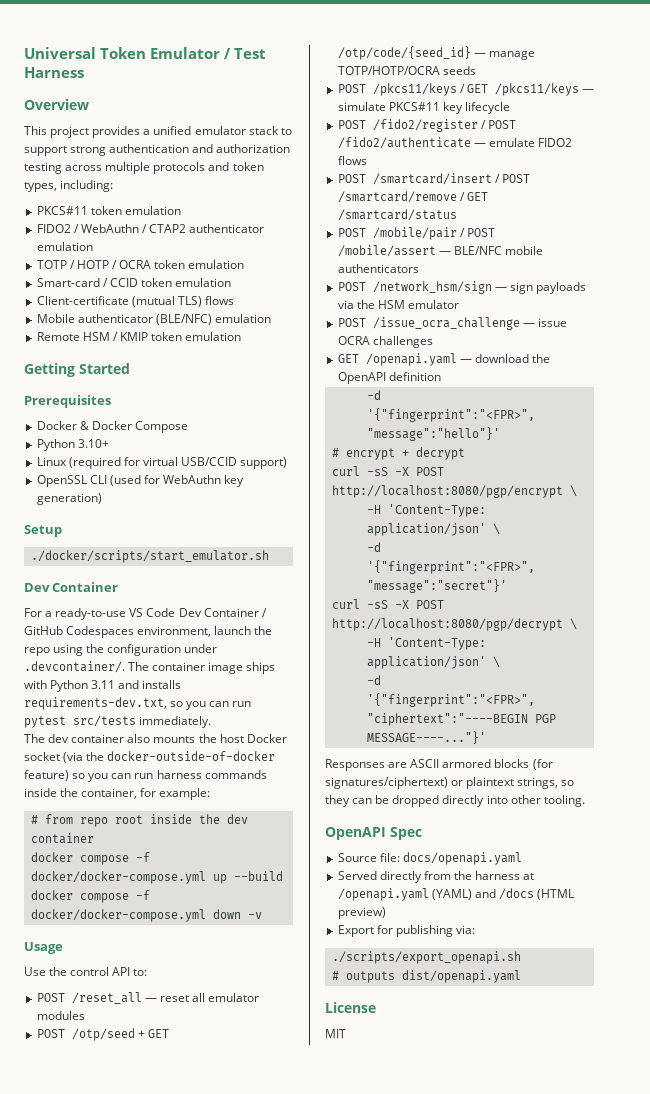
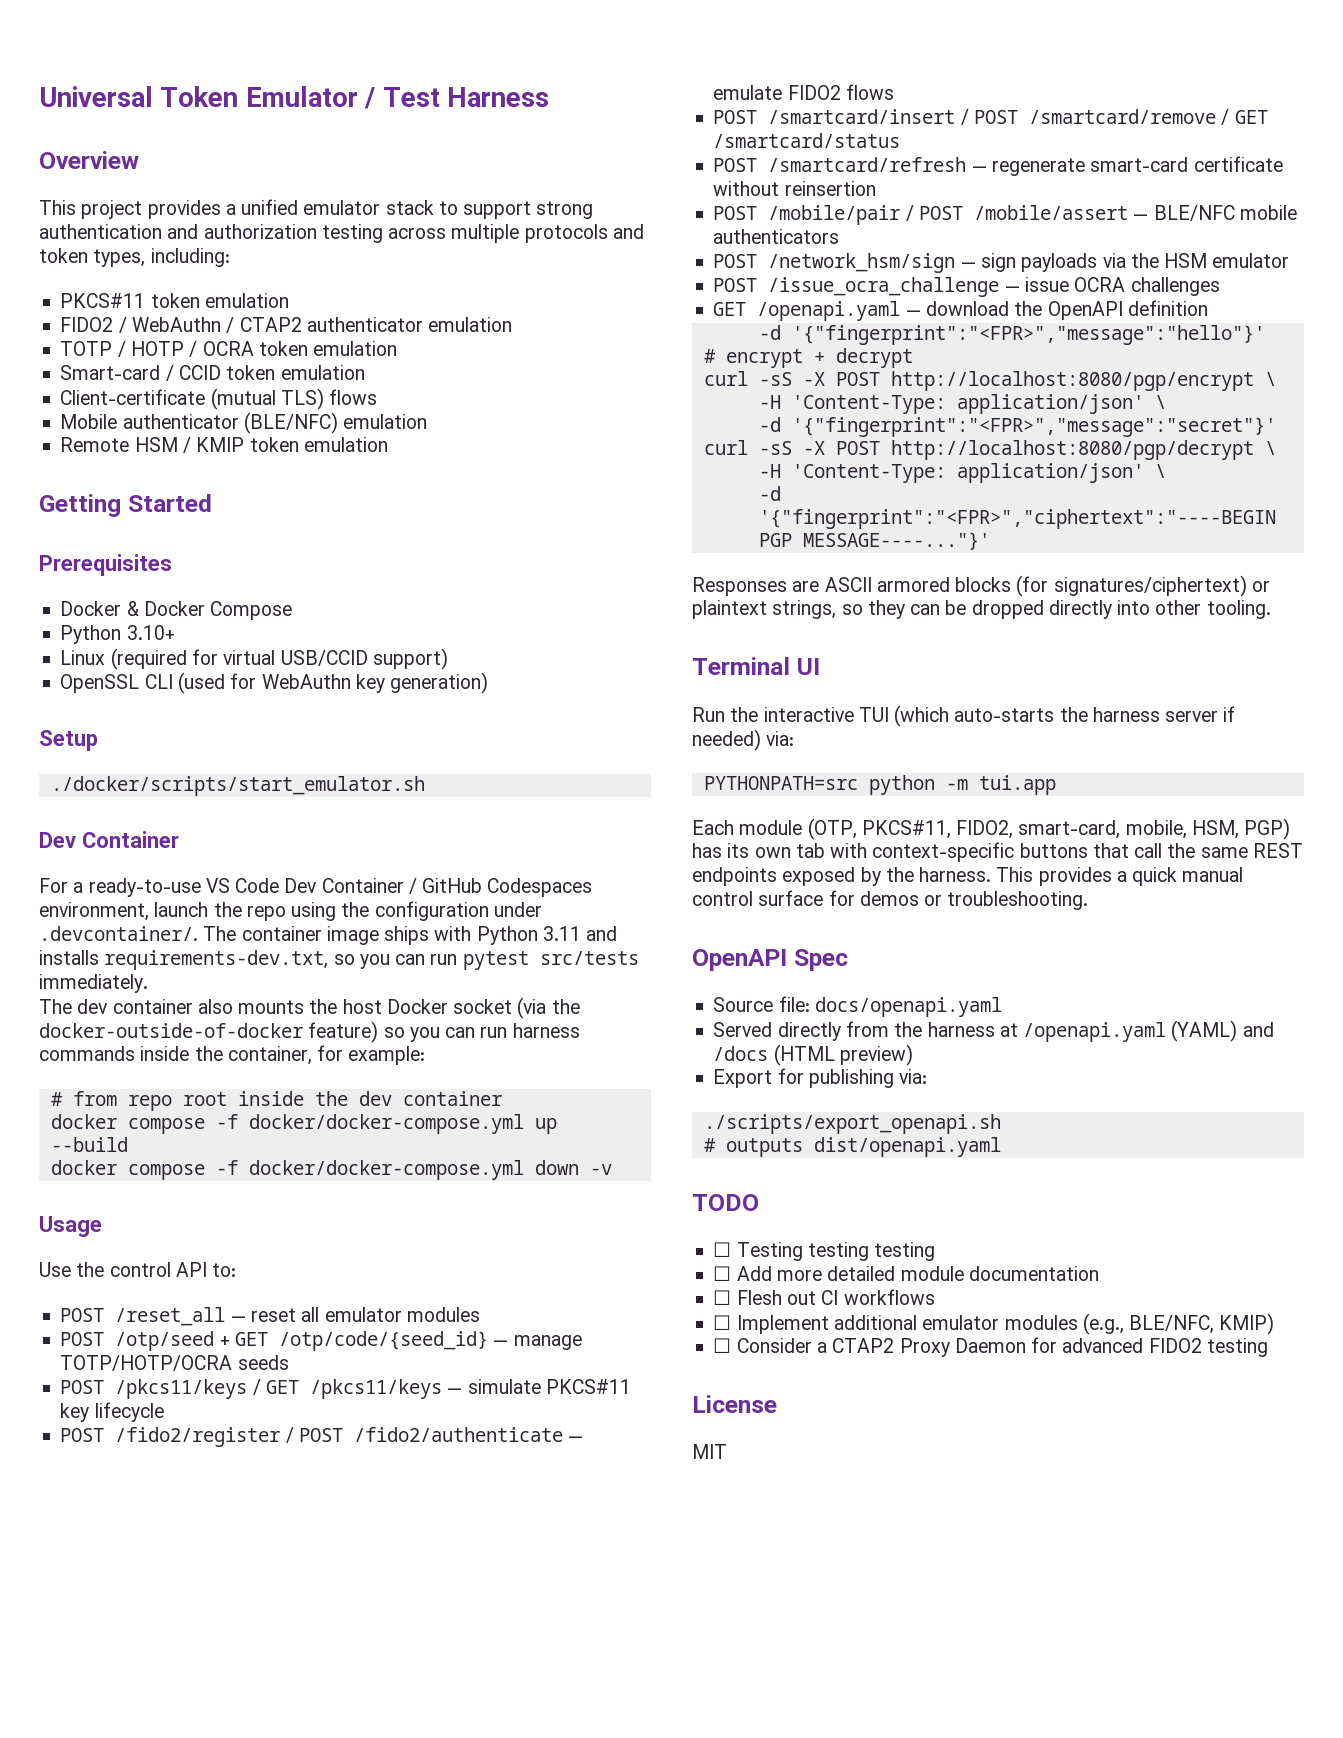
(457, 215) none -> [713,156,1283,176] [713,181,876,196] // POST /smartcard/refresh — regenerate smart-card certificate without reinsertion
(585, 801) none -> [692,657,820,675] [692,705,1236,727] [692,729,795,751] [703,775,1056,795] [692,818,1291,840] [692,842,1303,862] [692,867,1244,886] [692,890,1089,910] // Terminal UI // Run the interactive TUI (which auto-starts the harness server if needed) via: // PYTHONPATH=src python -m tui.app // Each module (OTP, PKCS#11, FIDO2, smart-card, mobile, HSM, PGP) has its own tab with context-specific buttons that call the same REST endpoints exposed by the harness. This provides a quick manual control surface for demos or troubleshooting.
(521, 976) none -> [692,1194,759,1211] [713,1242,936,1261] [713,1266,1099,1281] [713,1289,935,1305] [713,1313,1275,1335] [713,1337,1268,1357] // TODO // ☐ Testing testing testing // ☐ Add more detailed module documentation // ☐ Flesh out CI workflows // ☐ Implement additional emulator modules (e.g., BLE/NFC, KMIP) // ☐ Consider a CTAP2 Proxy Daemon for advanced FIDO2 testing

